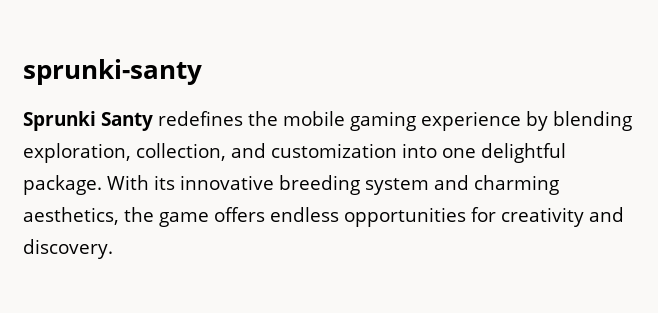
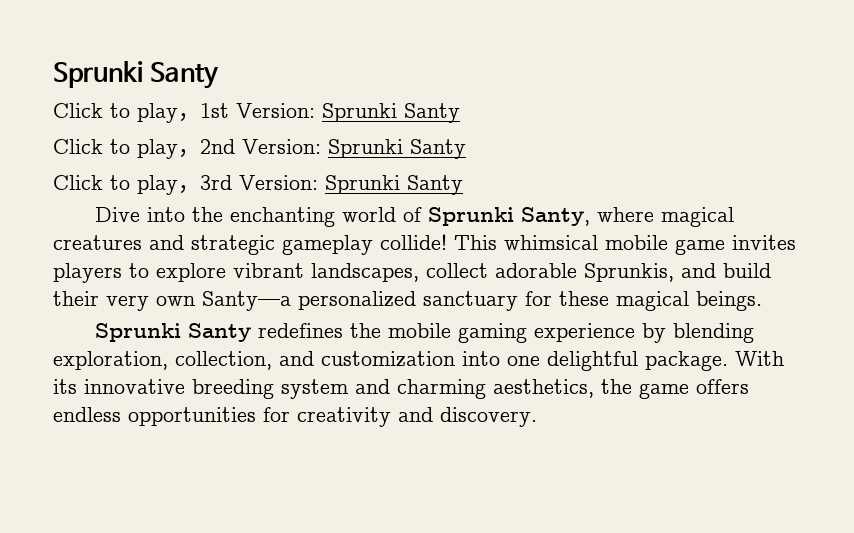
[23,59,202,85] sprunki-santy -> [53,61,220,89] [53,103,460,123] [53,139,466,159] [53,175,463,195] [94,207,734,227] [53,234,796,255] [53,263,771,283] [53,291,762,311] Sprunki Santy // Click to play，1st Version: Sprunki Santy // Click to play，2nd Version: Sprunki Santy // Click to play，3rd Version: Sprunki Santy // Dive into the enchanting world of Sprunki Santy, where magical creatures and strategic gameplay collide! This whimsical mobile game invites players to explore vibrant landscapes, collect adorable Sprunkis, and build their very own Santy—a personalized sanctuary for these magical beings.

